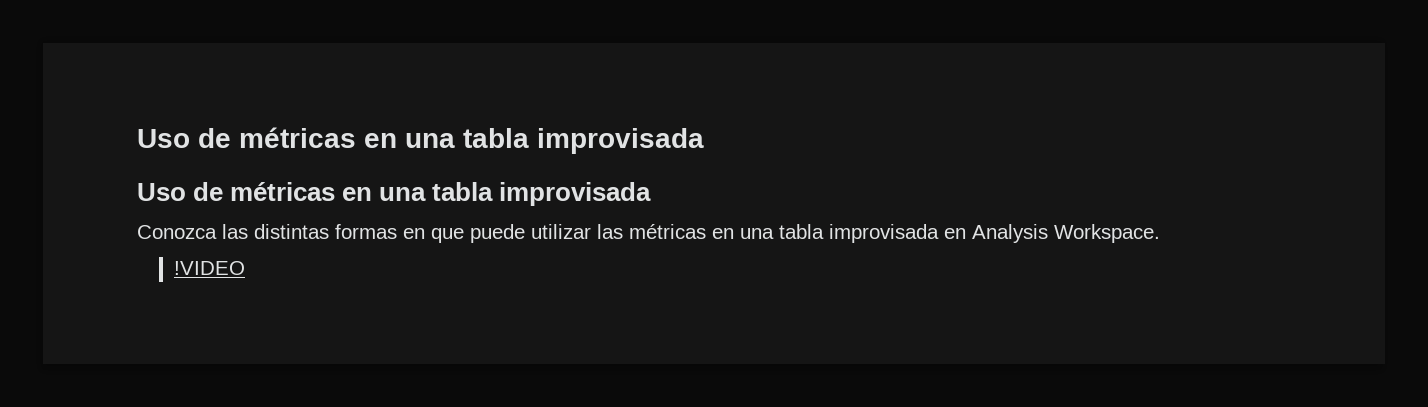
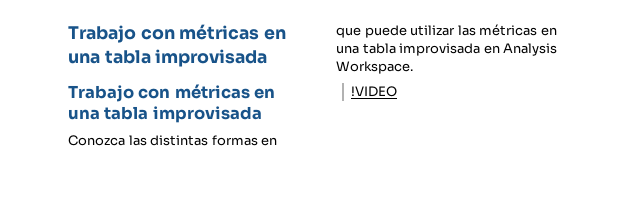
[137,127,704,154] [137,182,224,201] Uso de métricas en una tabla improvisada // Uso de -> [68,24,287,43] [68,49,268,67] [68,85,171,102] Trabajo con métricas en una tabla improvisada // Trabajo con

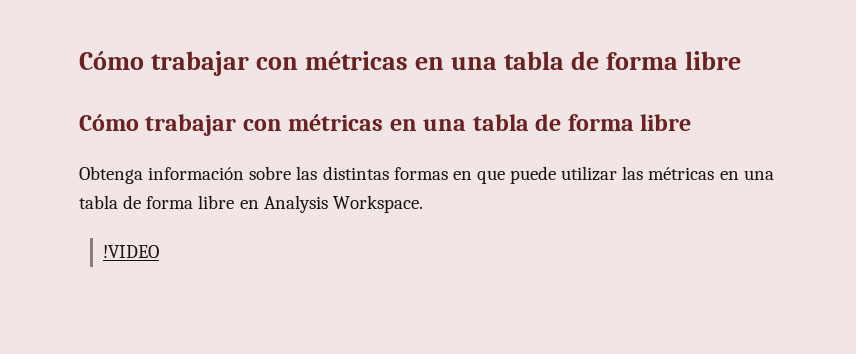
[68,24,287,43] [68,49,268,67] [68,84,276,102] [68,106,262,123] [68,135,125,146] Trabajo con métricas en una tabla improvisada // Trabajo con métricas en una tabla improvisada // Conozca -> [79,51,742,76] [79,114,692,136] [79,166,292,184] Cómo trabajar con métricas en una tabla de forma libre // Cómo trabajar con métricas en una tabla de forma libre // Obtenga información sobre
[399,43,481,56] improvisada -> [123,195,235,209] de forma libre

